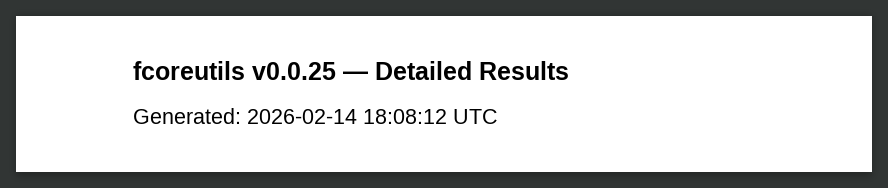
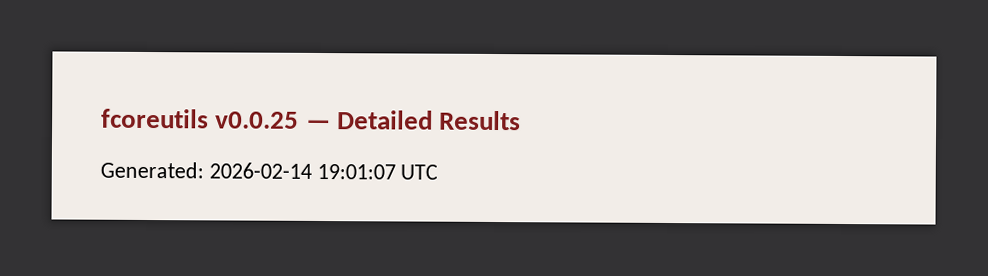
[363,109,447,124] 18:08:12 -> [316,163,396,180] 19:01:07

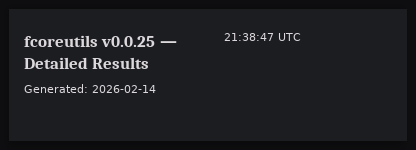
[316,163,396,180] 19:01:07 -> [224,33,274,41] 21:38:47

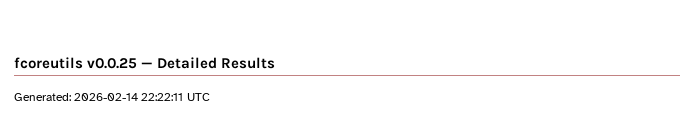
[224,33,274,41] 21:38:47 -> [141,93,184,101] 22:22:11

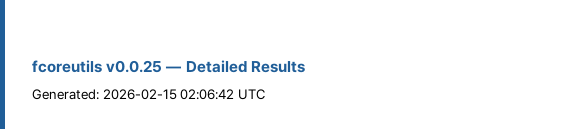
[74,93,184,101] 2026-02-14 22:22:11 -> [102,89,235,100] 2026-02-15 02:06:42

